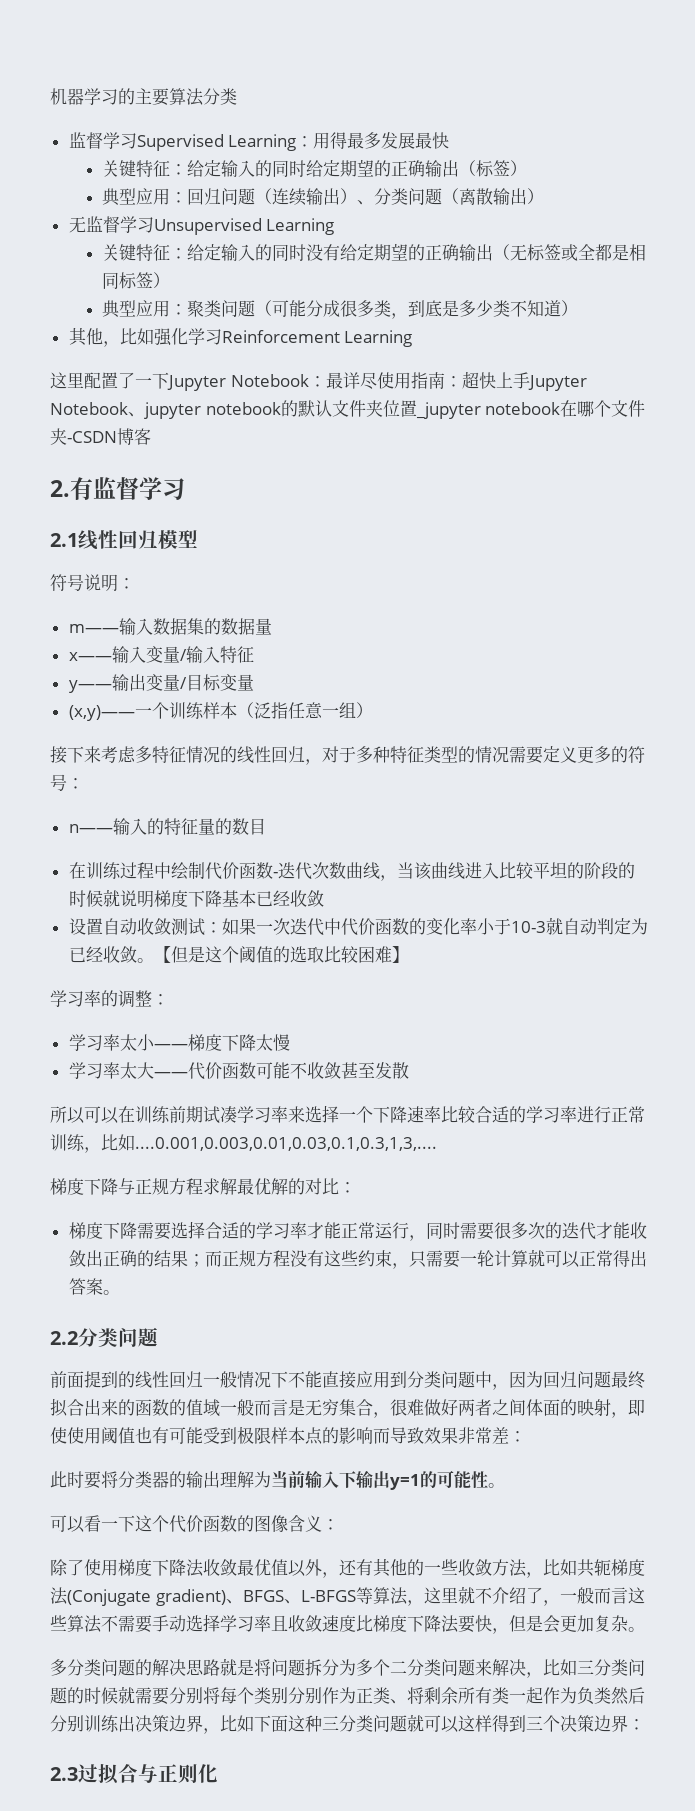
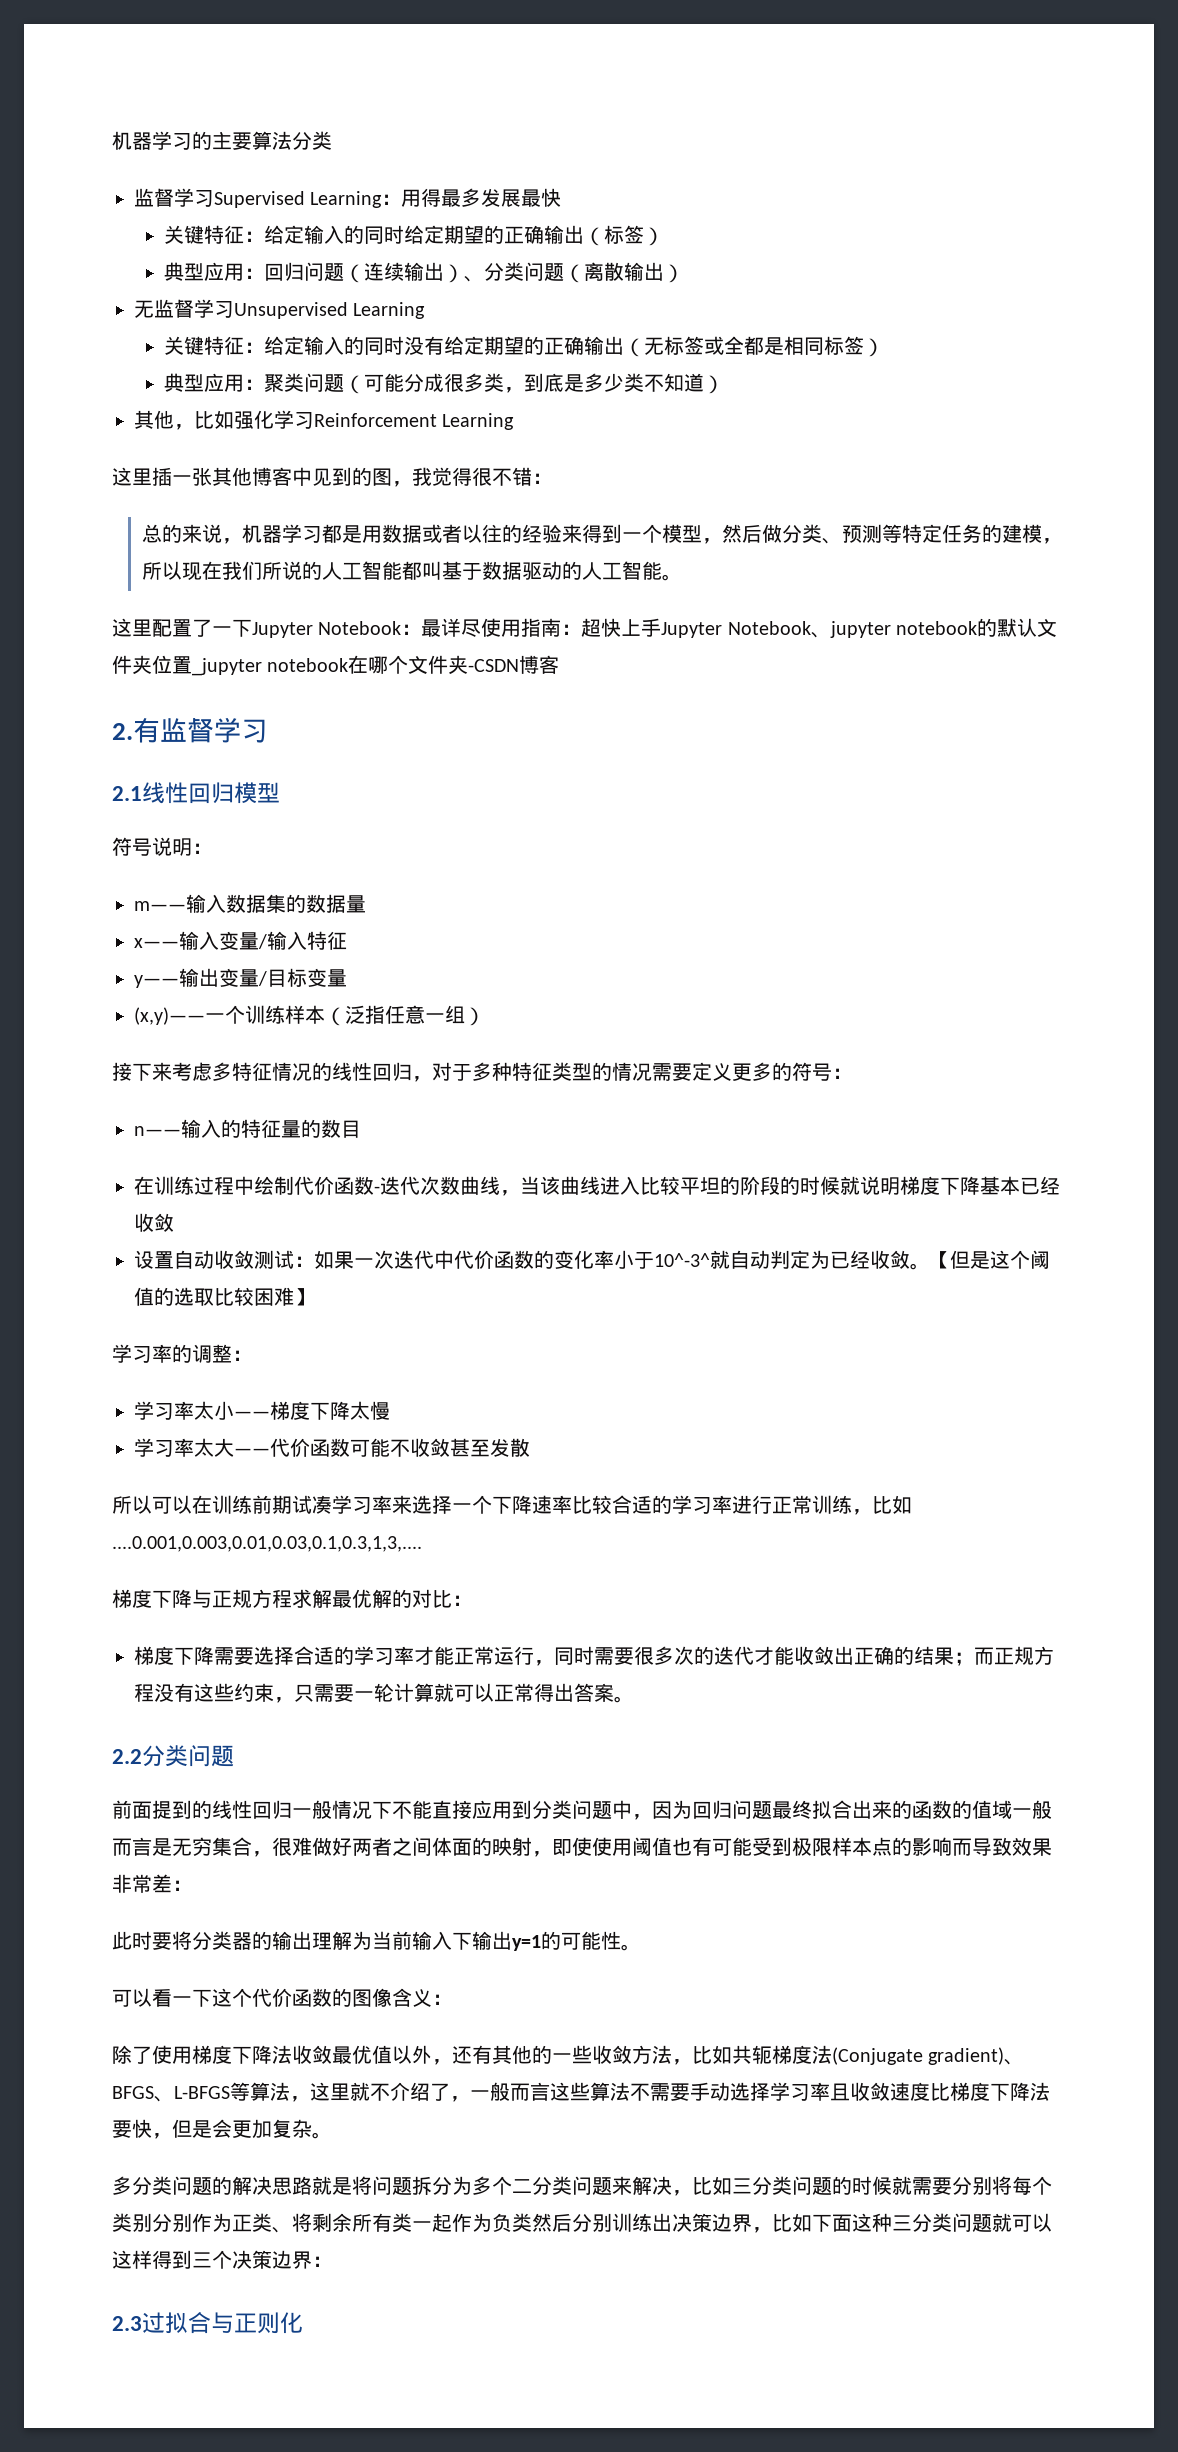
(413, 338) none -> [112,467,552,487] [141,524,1062,544] [141,561,682,581] // 这里插一张其他博客中见到的图，我觉得很不错： // 总的来说，机器学习都是用数据或者以往的经验来得到一个模型，然后做分类、预测等特定任务的建模，所以现在我们所说的人工智能都叫基于数据驱动的人工智能。
[510,921,546,933] 10-3 -> [654,1253,710,1267] 10^-3^

